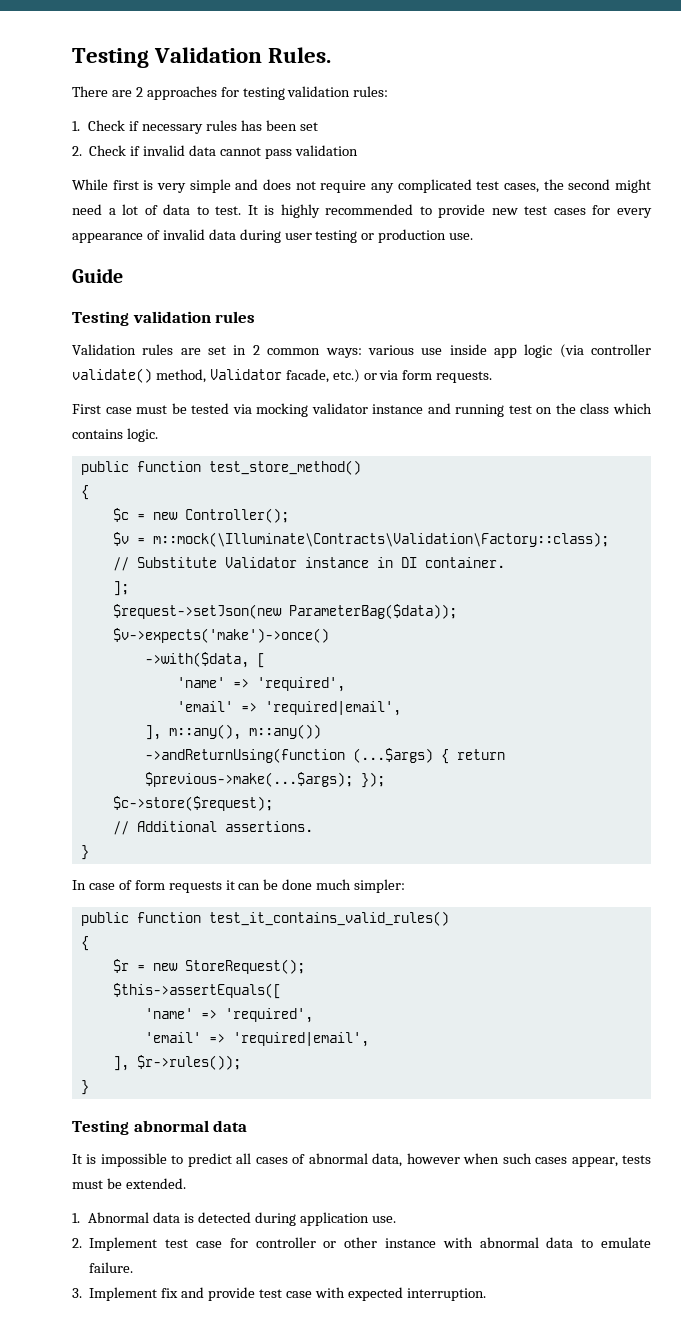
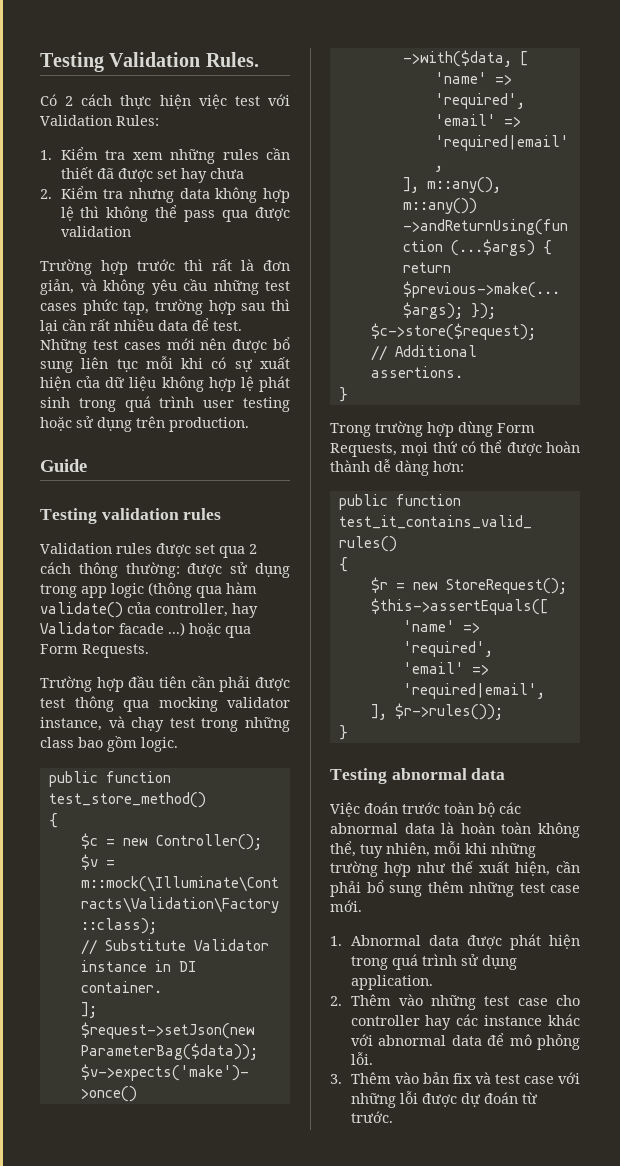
[72,86,389,100] [72,120,318,134] [72,145,358,159] [72,179,652,193] [72,204,653,218] [72,229,474,243] There are 2 approaches for testing validation rules: // 1. Check if necessary rules has been set // 2. Check if invalid data cannot pass validation // While first is very simple and does not require any complicated test cases, the second might need a lot of data to test. It is highly recommended to provide new test cases for every appearance of invalid data during user testing or production use. -> [40,94,290,109] [40,115,159,126] [40,147,290,164] [60,167,244,183] [40,186,290,203] [60,205,290,222] [60,226,131,237] [40,259,290,275] [40,279,290,295] [40,299,290,315] [40,318,242,334] [40,337,290,354] [40,356,290,373] [40,376,290,392] [40,396,290,412] [40,416,249,432] Có 2 cách thực hiện việc test với Validation Rules: // 1. Kiểm tra xem những rules cần thiết đã được set hay chưa // 2. Kiểm tra nhưng data không hợp lệ thì không thể pass qua được validation // Trường hợp trước thì rất là đơn giản, và không yêu cầu những test cases phức tạp, trường hợp sau thì lại cần rất nhiều data để test. Những test cases mới nên được bổ sung liên tục mỗi khi có sự xuất hiện của dữ liệu không hợp lệ phát sinh trong quá trình user testing hoặc sử dụng trên production.
[180,344,652,358] [72,368,493,383] [72,403,652,417] [72,429,123,439] are set in 2 common ways: various use inside app logic (via controller validate() method, Validator facade, etc.) or via form requests. // First case must be tested via mocking validator instance and running test on the class which contains -> [156,543,257,558] [40,562,290,578] [40,582,257,598] [40,602,258,618] [40,622,251,638] [40,644,149,658] [40,676,290,692] [40,696,290,712] [40,716,290,732] [40,736,137,752] được set qua 2 cách thông thường: được sử dụng trong app logic (thông qua hàm validate() của controller, hay Validator facade ...) hoặc qua Form Requests. // Trường hợp đầu tiên cần phải được test thông qua mocking validator instance, và chạy test trong những class bao gồm
[72,879,406,893] In case of form requests it can be done much simpler: -> [330,421,535,437] [330,440,580,457] [330,459,464,476] Trong trường hợp dùng Form Requests, mọi thứ có thể được hoàn thành dễ dàng hơn:
[72,1153,651,1167] [72,1178,186,1189] [72,1212,396,1226] [72,1237,651,1251] [89,1262,134,1273] [72,1287,486,1301] It is impossible to predict all cases of abnormal data, however when such cases appear, tests must be extended. // 1. Abnormal data is detected during application use. // 2. Implement test case for controller or other instance with abnormal data to emulate failure. // 3. Implement fix and provide test case with expected interruption. -> [330,802,521,817] [330,822,580,838] [330,841,536,858] [330,861,580,877] [330,880,580,897] [330,900,362,912] [330,934,580,950] [350,954,517,970] [350,975,433,990] [330,994,580,1010] [350,1014,580,1030] [350,1033,580,1050] [350,1052,373,1065] [330,1072,580,1084] [350,1091,537,1108] [350,1111,393,1123] Việc đoán trước toàn bộ các abnormal data là hoàn toàn không thể, tuy nhiên, mỗi khi những trường hợp như thế xuất hiện, cần phải bổ sung thêm những test case mới. // 1. Abnormal data được phát hiện trong quá trình sử dụng application. // 2. Thêm vào những test case cho controller hay các instance khác với abnormal data để mô phỏng lỗi. // 3. Thêm vào bản fix và test case với những lỗi được dự đoán từ trước.

